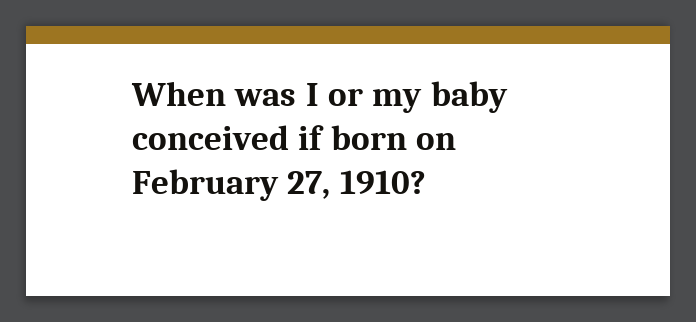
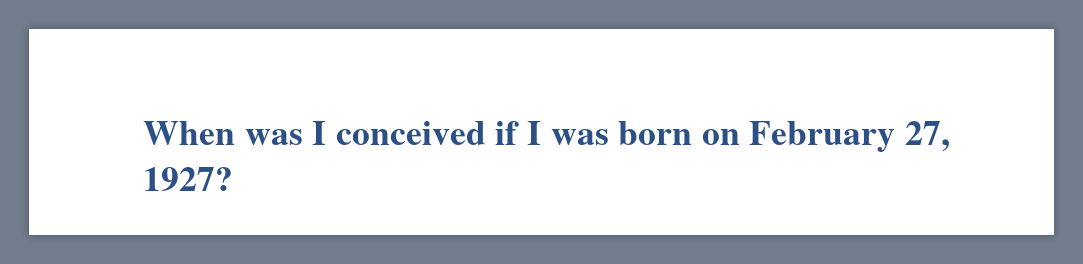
[327,81,508,113] [132,125,325,150] or my baby conceived if -> [335,121,609,145] conceived if I was
[339,170,426,195] 1910? -> [143,167,233,191] 1927?

